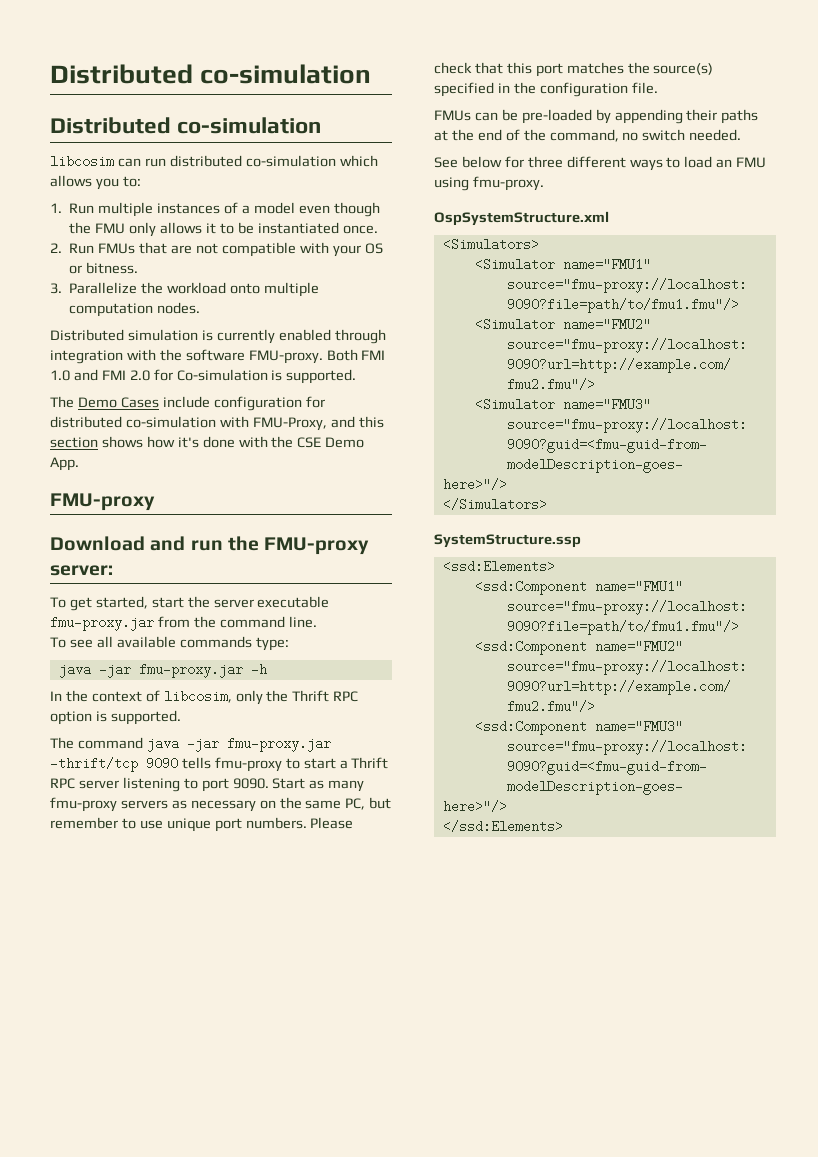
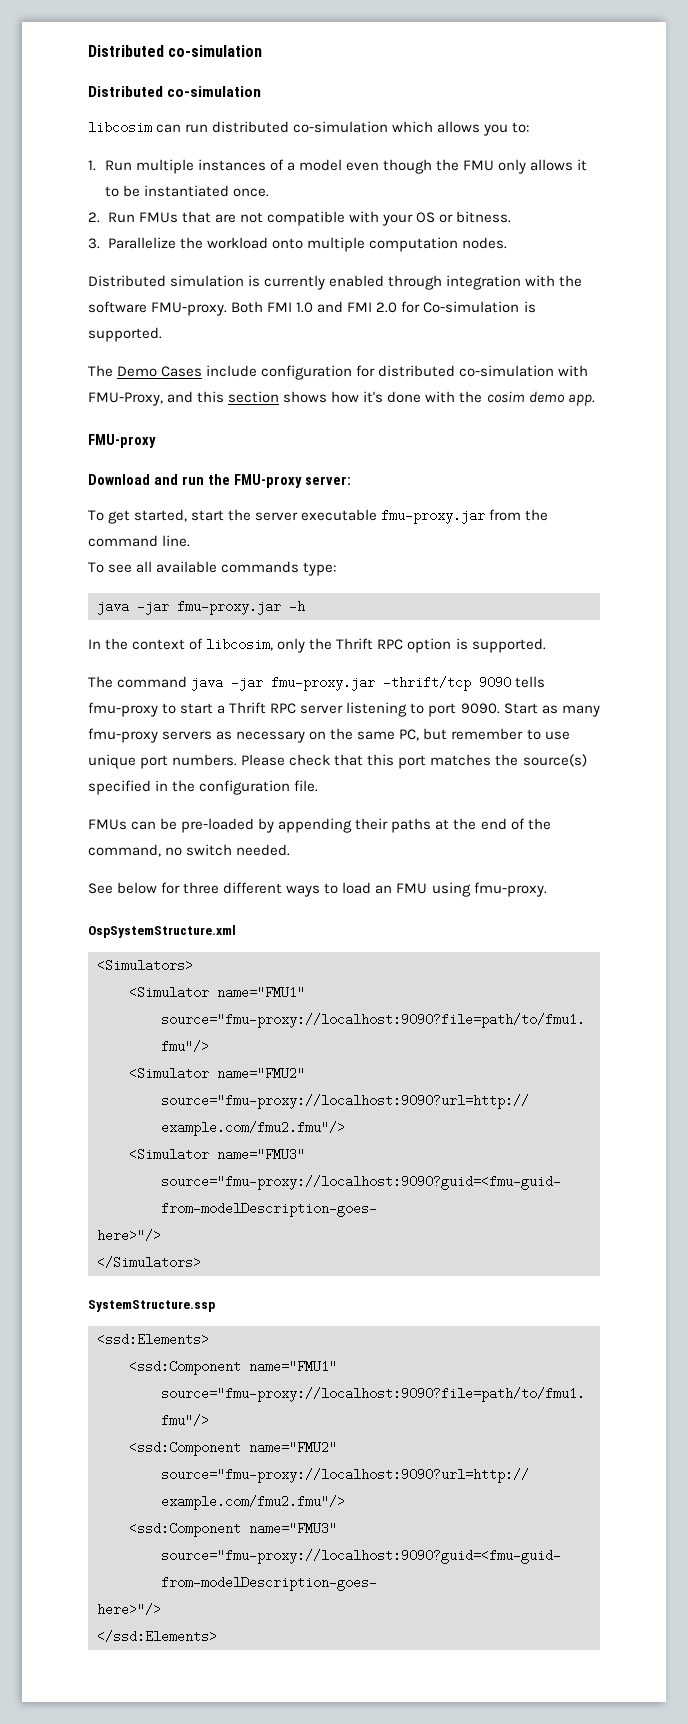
[297,437,365,448] [50,457,79,471] CSE Demo App. -> [486,391,595,406] cosim demo app.

